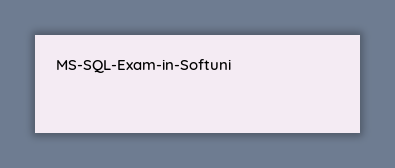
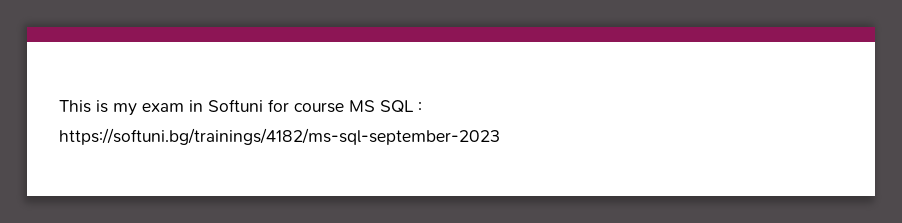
[56,59,231,73] MS-SQL-Exam-in-Softuni -> [59,99,422,116] [59,128,500,145] This is my exam in Softuni for course MS SQL : https://softuni.bg/trainings/4182/ms-sql-september-2023

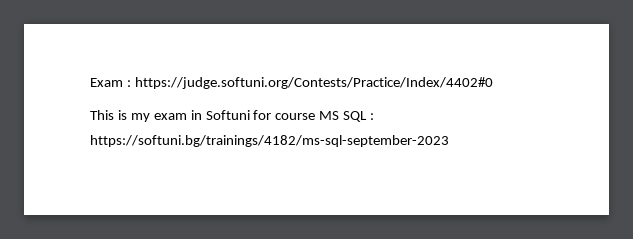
(59, 106) none -> [90,77,493,89] Exam : https://judge.softuni.org/Contests/Practice/Index/4402#0 //

